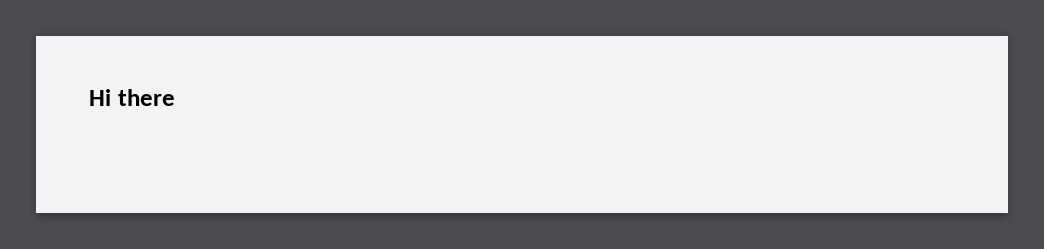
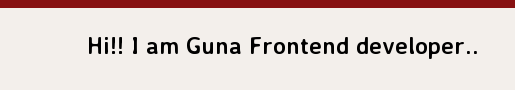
[89,89,175,106] Hi there -> [87,37,479,59] Hi!! I am Guna Frontend developer..

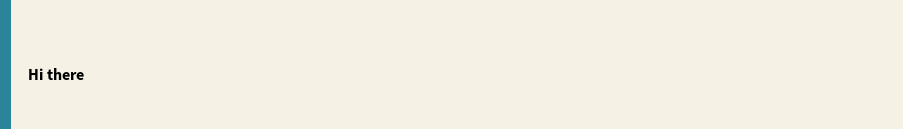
[87,37,479,59] Hi!! I am Guna Frontend developer.. -> [28,68,85,80] Hi there

